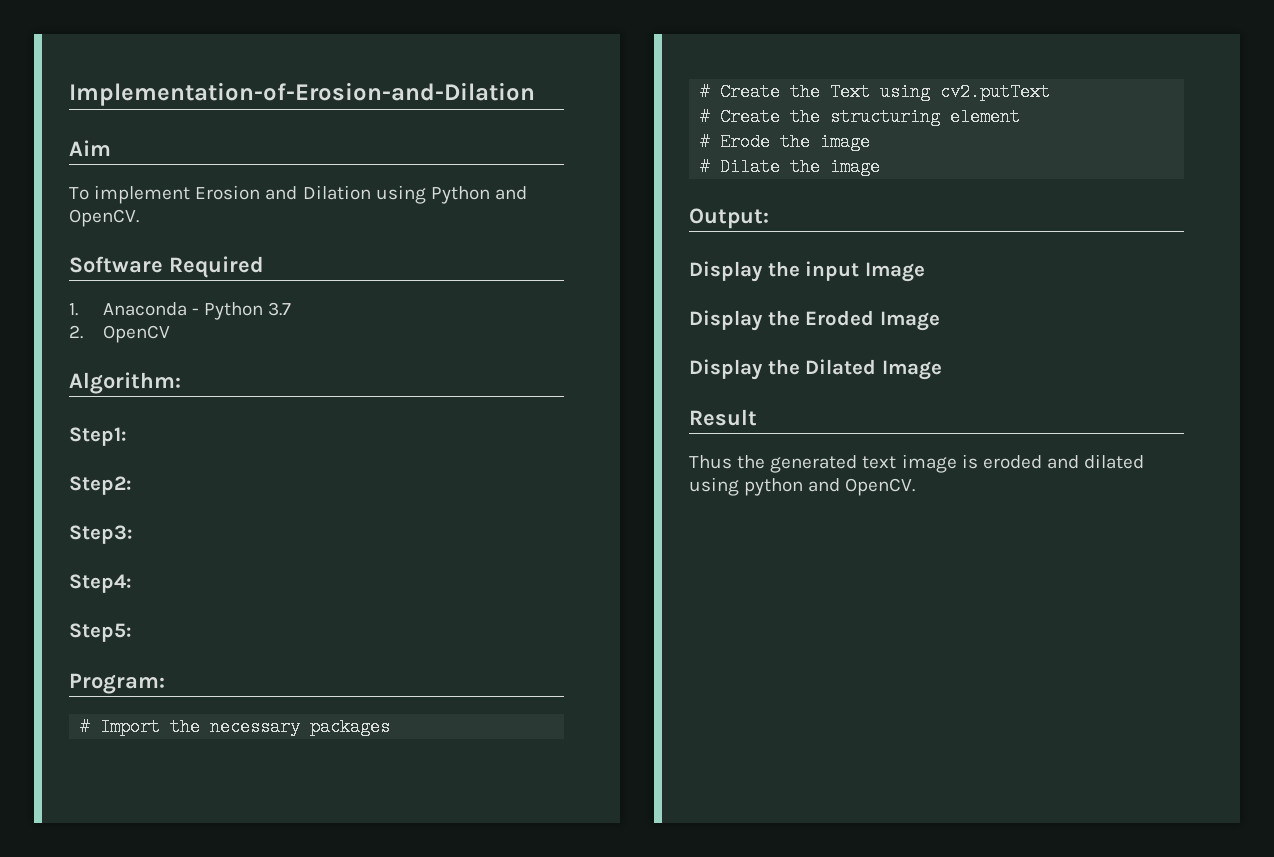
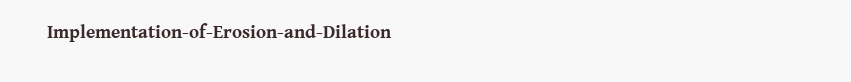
[69,140,111,156] [69,185,527,204] [69,209,139,227] [69,256,264,278] [69,302,291,320] [69,325,170,343] [69,372,181,394] [69,427,127,446] [69,476,132,495] [69,525,133,544] [69,574,132,593] [69,623,132,642] [69,673,165,694] [80,718,391,736] [700,83,1051,101] [700,108,1021,126] [700,133,871,151] [700,158,881,176] [689,208,769,229] [689,261,925,282] [689,310,940,331] [689,359,942,380] [689,409,757,426] [689,454,1145,473] [689,477,916,496] // Aim // To implement Erosion and Dilation using Python and OpenCV. // Software Required // 1. Anaconda - Python 3.7 // 2. OpenCV // Algorithm: // Step1: // Step2: // Step3: // Step4: // Step5: // Program: // # Import the necessary packages // # Create the Text using cv2.putText // # Create the structuring element // # Erode the image // # Dilate the image // Output: // Display the input Image // Display the Eroded Image // Display the Dilated Image // Result // Thus the generated text image is eroded and dilated using python and OpenCV. -> (392, 32) none

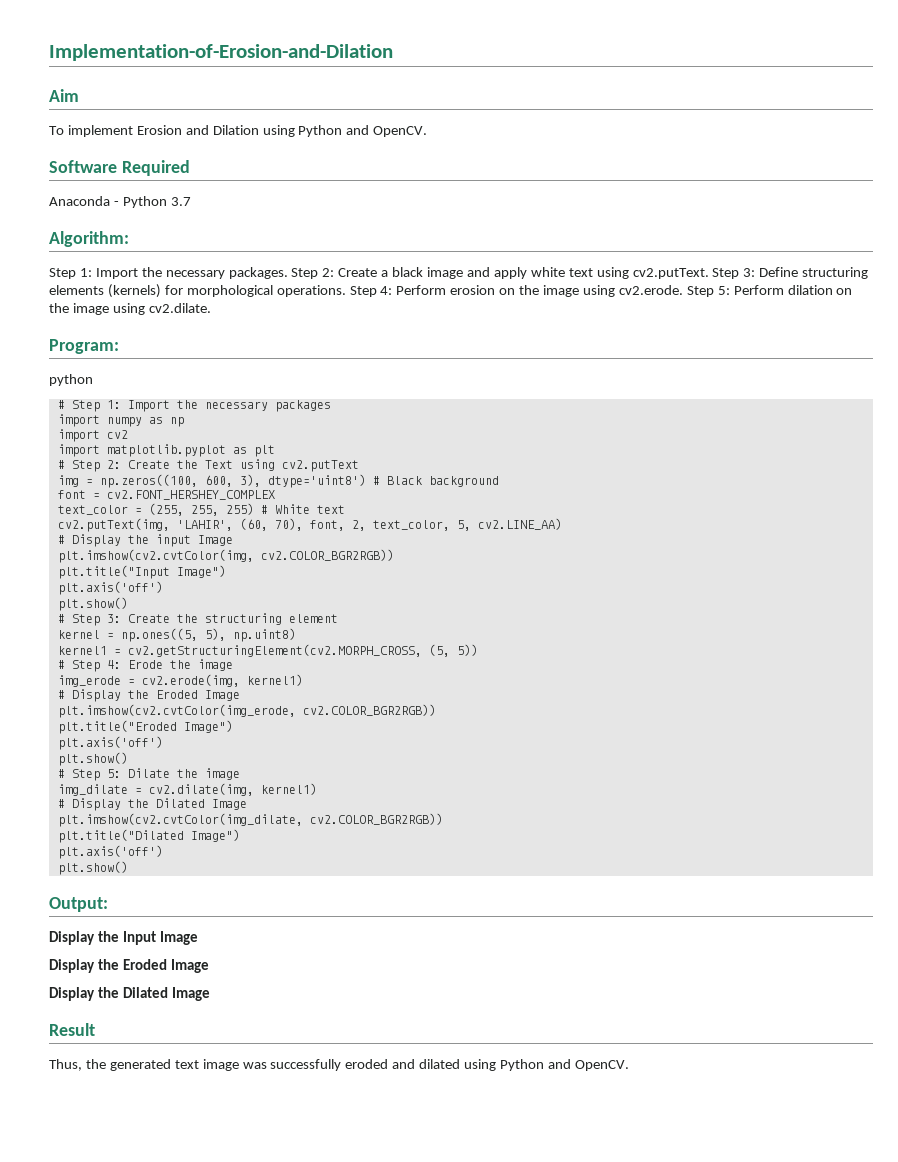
(392, 32) none -> [49,89,79,102] [49,125,428,137] [49,160,190,176] [49,196,191,208] [49,231,129,247] [49,267,869,279] [49,284,853,298] [49,303,211,315] [49,339,119,354] [49,374,93,386] [57,400,331,412] [57,414,184,427] [57,429,128,442] [57,444,275,457] [57,459,359,472] [57,474,499,488] [57,490,275,500] [57,503,345,516] [57,518,562,532] [57,534,233,547] [57,549,394,563] [57,565,226,579] [57,581,163,595] [57,597,128,611] [57,613,338,626] [57,628,296,642] [57,644,478,657] [57,659,233,672] [57,674,303,687] [57,689,240,702] [57,704,436,718] [57,720,233,734] [57,736,163,750] [57,752,128,766] [57,768,240,781] [57,783,317,796] [57,798,247,811] [57,813,443,827] [57,829,240,843] [57,845,163,859] [57,861,128,875] [49,897,108,912] [49,931,198,945] [49,959,209,973] [49,987,210,1001] [49,1023,95,1036] [49,1059,629,1071] // Aim // To implement Erosion and Dilation using Python and OpenCV. // Software Required // Anaconda - Python 3.7 // Algorithm: // Step 1: Import the necessary packages. Step 2: Create a black image and apply white text using cv2.putText. Step 3: Define structuring elements (kernels) for morphological operations. Step 4: Perform erosion on the image using cv2.erode. Step 5: Perform dilation on the image using cv2.dilate. // Program: // python // # Step 1: Import the necessary packages // import numpy as np // import cv2 // import matplotlib.pyplot as plt // # Step 2: Create the Text using cv2.putText // img = np.zeros((100, 600, 3), dtype='uint8') # Black background // font = cv2.FONT_HERSHEY_COMPLEX // text_color = (255, 255, 255) # White text // cv2.putText(img, 'LAHIR', (60, 70), font, 2, text_color, 5, cv2.LINE_AA) // # Display the input Image // plt.imshow(cv2.cvtColor(img, cv2.COLOR_BGR2RGB)) // plt.title("Input Image") // plt.axis('off') // plt.show() // # Step 3: Create the structuring element // kernel = np.ones((5, 5), np.uint8) // kernel1 = cv2.getStructuringElement(cv2.MORPH_CROSS, (5, 5)) // # Step 4: Erode the image // img_erode = cv2.erode(img, kernel1) // # Display the Eroded Image // plt.imshow(cv2.cvtColor(img_erode, cv2.COLOR_BGR2RGB)) // plt.title("Eroded Image") // plt.axis('off') // plt.show() // # Step 5: Dilate the image // img_dilate = cv2.dilate(img, kernel1) // # Display the Dilated Image // plt.imshow(cv2.cvtColor(img_dilate, cv2.COLOR_BGR2RGB)) // plt.title("Dilated Image") // plt.axis('off') // plt.show() // Output: // Display the Input Image // Display the Eroded Image // Display the Dilated Image // Result // Thus, the generated text image was successfully eroded and dilated using Python and OpenCV.

